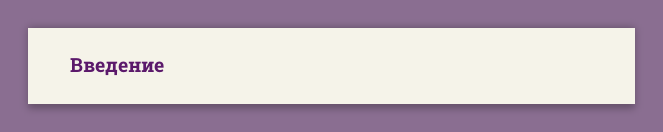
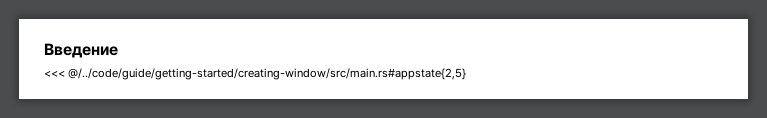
(164, 67) none -> [44,68,467,80] // <<< @/../code/guide/getting-started/creating-window/src/main.rs#appstate{2,5}

